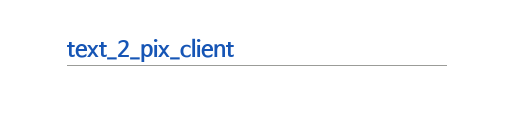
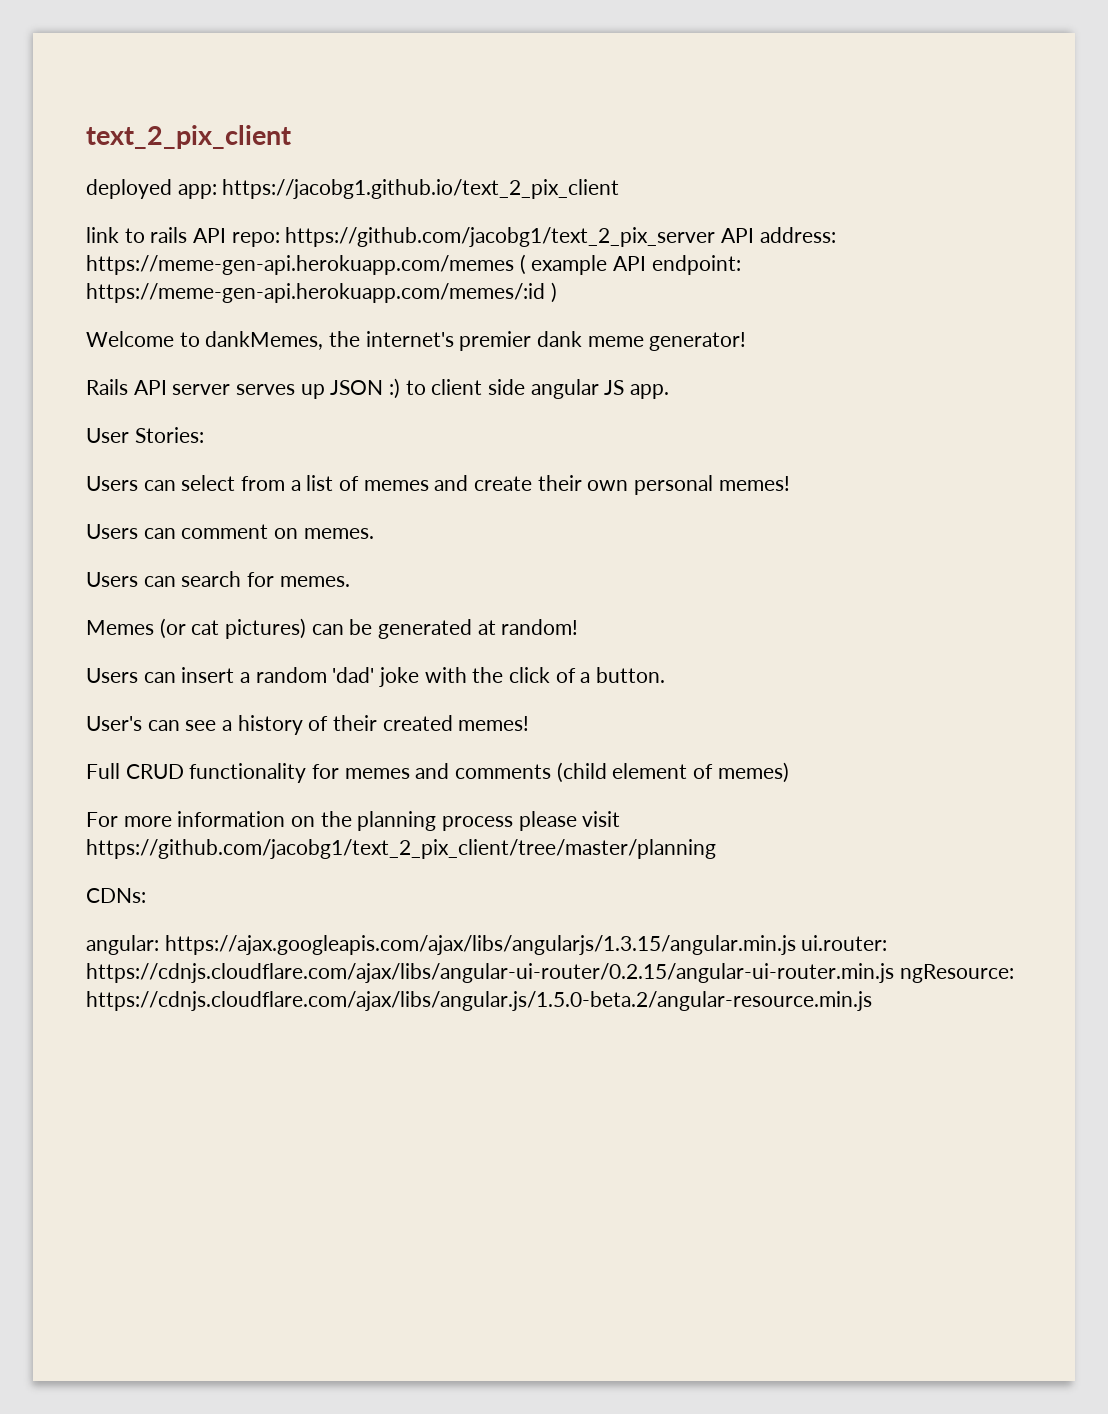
(234, 50) none -> [86,179,620,199] [86,227,836,247] [86,254,741,275] [86,282,557,303] [86,331,747,351] [86,378,670,399] [86,427,204,443] [86,475,790,495] [86,524,374,539] [86,571,350,587] [86,618,579,639] [86,667,666,687] [86,715,530,735] [86,762,789,783] [86,811,621,831] [86,839,716,859] [86,888,146,903] [86,935,888,955] [86,963,1014,983] [86,991,872,1011] // deployed app: https://jacobg1.github.io/text_2_pix_client // link to rails API repo: https://github.com/jacobg1/text_2_pix_server API address: https://meme-gen-api.herokuapp.com/memes ( example API endpoint: https://meme-gen-api.herokuapp.com/memes/:id ) // Welcome to dankMemes, the internet's premier dank meme generator! // Rails API server serves up JSON :) to client side angular JS app. // User Stories: // Users can select from a list of memes and create their own personal memes! // Users can comment on memes. // Users can search for memes. // Memes (or cat pictures) can be generated at random! // Users can insert a random 'dad' joke with the click of a button. // User's can see a history of their created memes! // Full CRUD functionality for memes and comments (child element of memes) // For more information on the planning process please visit https://github.com/jacobg1/text_2_pix_client/tree/master/planning // CDNs: // angular: https://ajax.googleapis.com/ajax/libs/angularjs/1.3.15/angular.min.js ui.router: https://cdnjs.cloudflare.com/ajax/libs/angular-ui-router/0.2.15/angular-ui-router.min.js ngResource: https://cdnjs.cloudflare.com/ajax/libs/angular.js/1.5.0-beta.2/angular-resource.min.js

